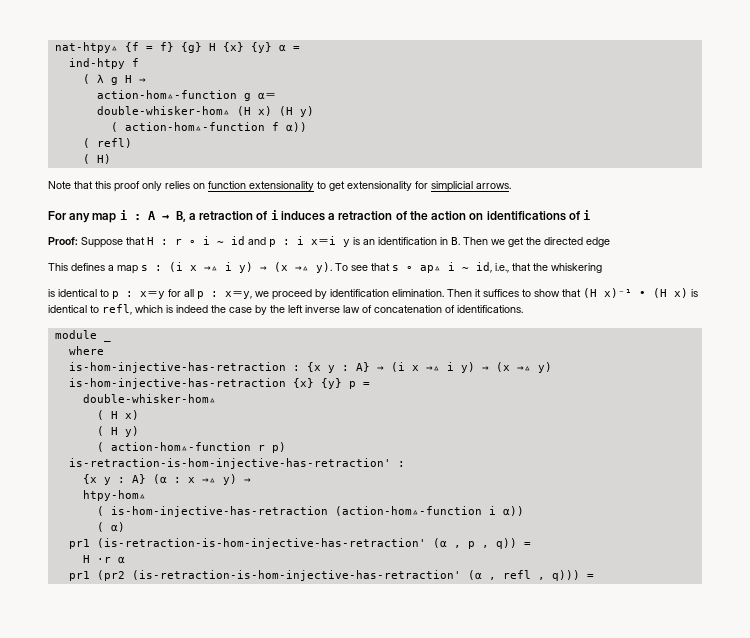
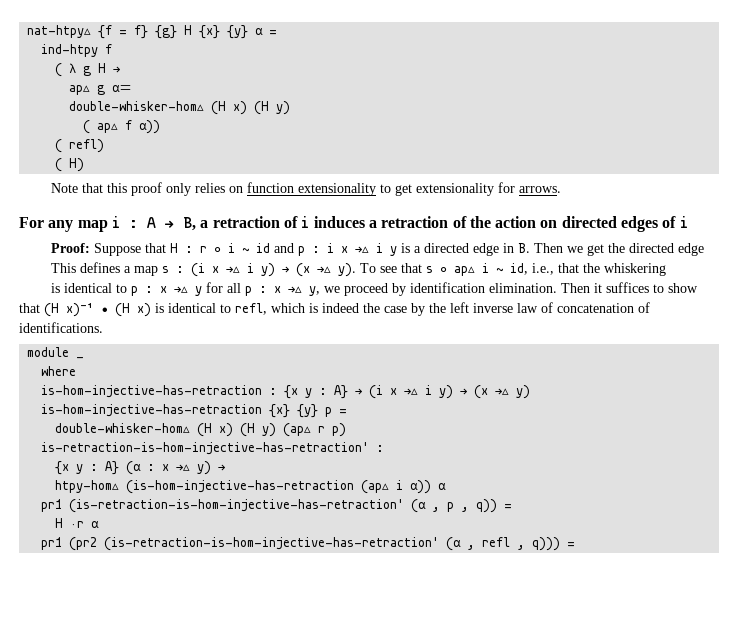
[96,90,237,99] action-hom▵-function -> [69,85,91,95] ap▵
[124,122,265,131] action-hom▵-function -> [97,123,119,133] ap▵
[431,181,473,192] simplicial -> (515, 187) none
[486,211,566,221] identifications -> [561,216,659,232] directed edges
[318,239,329,245] ＝ -> [354,246,369,253] →▵
[363,237,437,245] an identification -> [413,243,499,256] a directed edge
[147,291,158,297] ＝ -> [173,286,188,293] →▵
[232,291,243,297] ＝ -> [287,286,302,293] →▵
[96,410,139,420] [96,426,139,437] [96,442,251,452] // ( H x) // ( H y) // ( action-hom▵-function -> [197,423,312,437] (H x) (H y) (ap▵
[96,506,482,517] // ( is-hom-injective-has-retraction (action-hom▵-function -> [126,480,390,494] (is-hom-injective-has-retraction (ap▵
[96,522,125,532] // ( α) -> [438,483,447,490] α

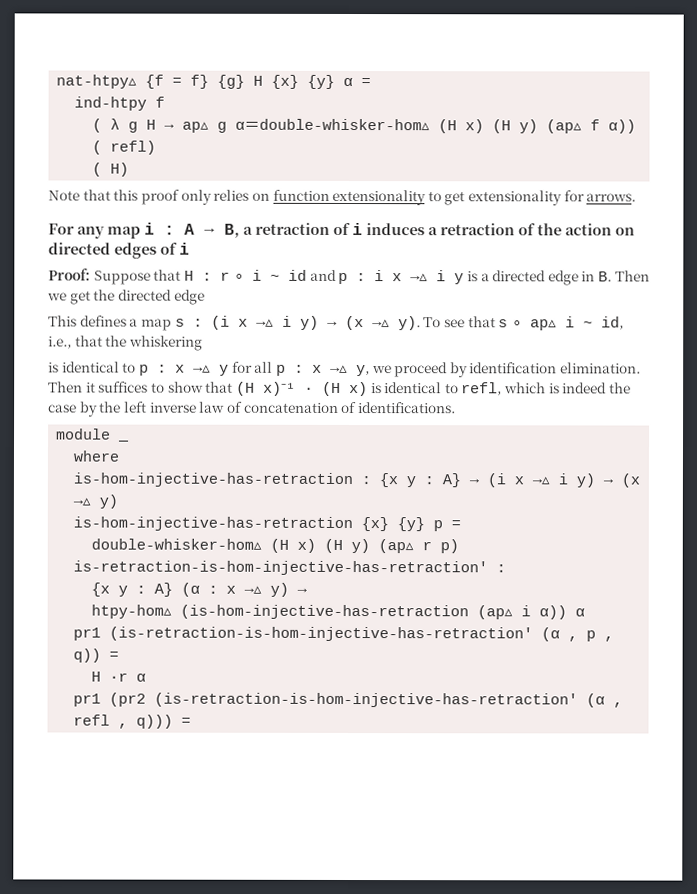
(122, 69) // -> (175, 126) none
[69,101,291,115] [83,120,119,134] // double-whisker-hom▵ (H x) (H y) // ( ap▵ -> [259,118,583,134] double-whisker-hom▵ (H x) (H y) (ap▵

